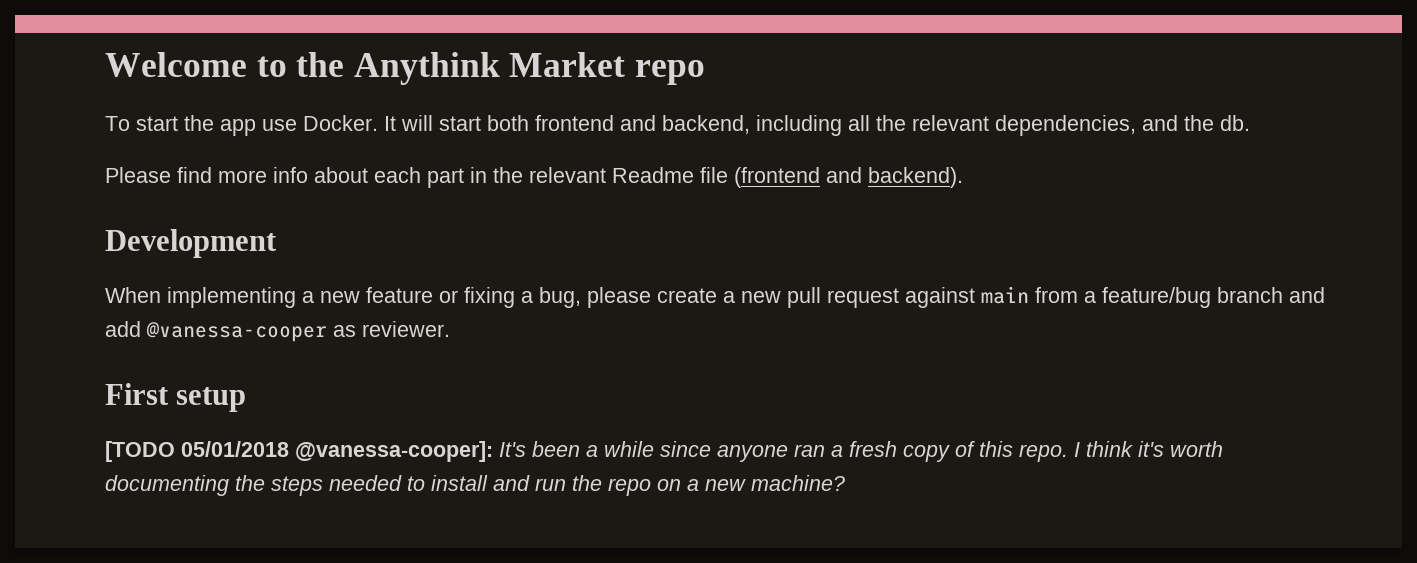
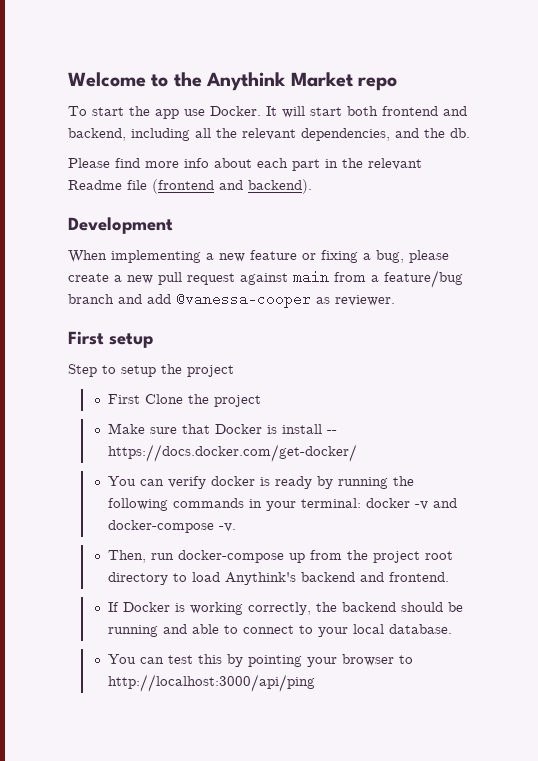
[105,441,1223,462] [105,475,845,496] [TODO 05/01/2018 @vanessa-cooper]: It's been a while since anyone ran a fresh copy of this repo. I think it's worth documenting the steps needed to install and run the repo on a new machine? -> [68,364,234,377] [108,394,262,407] [108,423,338,434] [108,444,358,462] [108,476,415,489] [108,498,458,511] [108,520,237,533] [108,550,454,563] [108,572,450,585] [108,602,464,615] [108,624,453,637] [108,654,414,667] [108,674,316,692] Step to setup the project // First Clone the project // Make sure that Docker is install -- https://docs.docker.com/get-docker/ // You can verify docker is ready by running the following commands in your terminal: docker -v and docker-compose -v. // Then, run docker-compose up from the project root directory to load Anythink's backend and frontend. // If Docker is working correctly, the backend should be running and able to connect to your local database. // You can test this by pointing your browser to http://localhost:3000/api/ping

